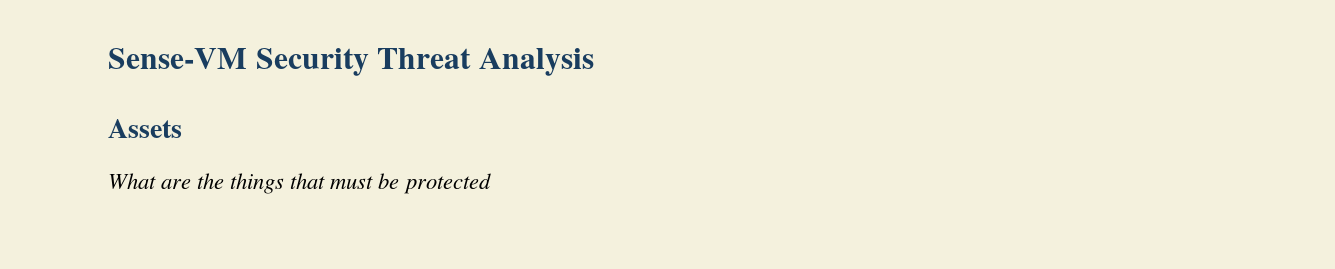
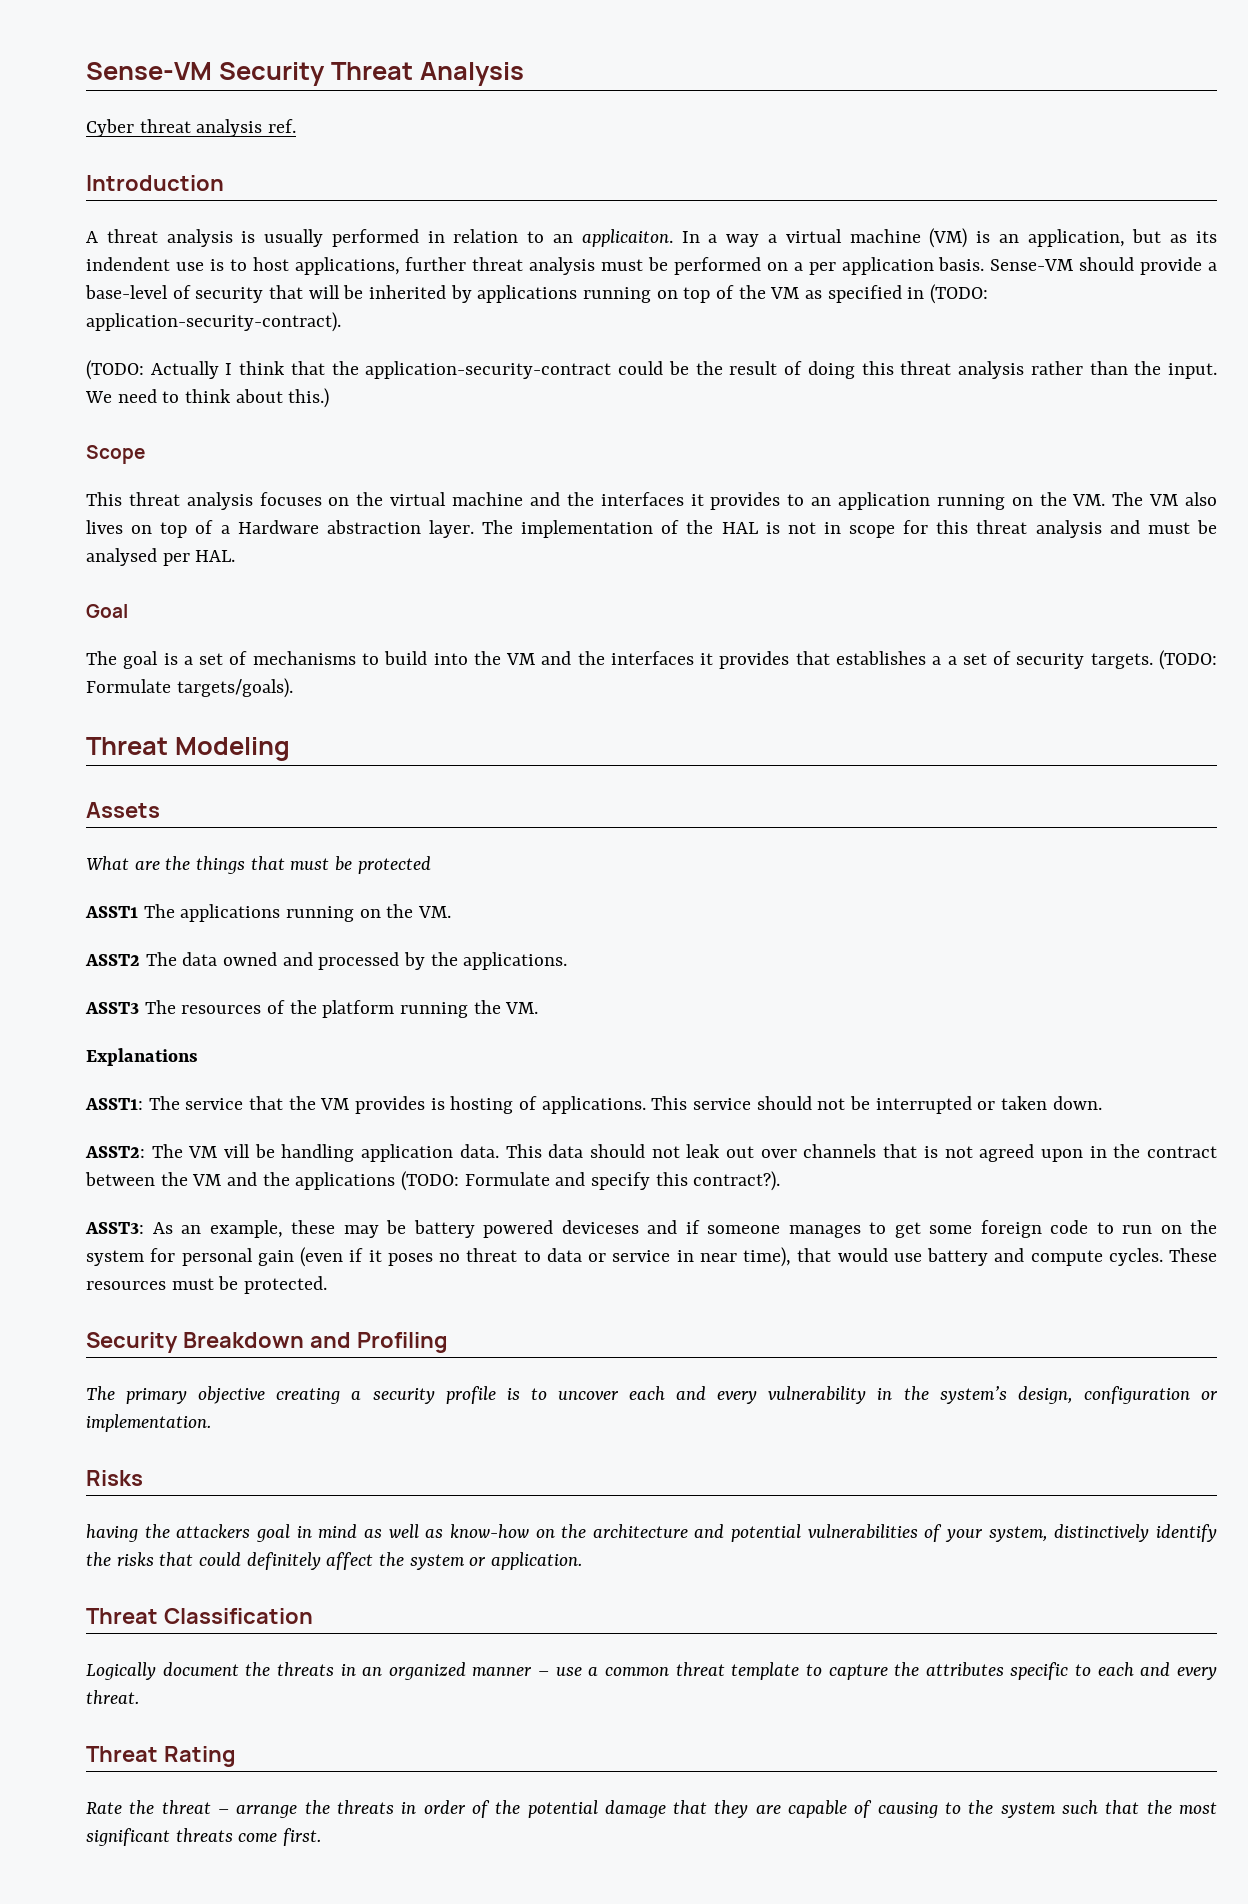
(594, 62) none -> [86,119,297,137] [86,175,224,191] [86,228,1217,248] [86,257,1217,275] [85,284,989,304] [86,312,341,332] [86,360,1217,380] [85,388,330,408] [86,445,145,464] [86,492,1217,510] [86,520,1218,538] [86,548,236,566] [86,604,128,618] [86,650,1217,670] [86,678,293,698] [86,737,290,761] // Cyber threat analysis ref. // Introduction // A threat analysis is usually performed in relation to an applicaiton. In a way a virtual machine (VM) is an application, but as its indendent use is to host applications, further threat analysis must be performed on a per application basis. Sense-VM should provide a base-level of security that will be inherited by applications running on top of the VM as specified in (TODO: application-security-contract). // (TODO: Actually I think that the application-security-contract could be the result of doing this threat analysis rather than the input. We need to think about this.) // Scope // This threat analysis focuses on the virtual machine and the interfaces it provides to an application running on the VM. The VM also lives on top of a Hardware abstraction layer. The implementation of the HAL is not in scope for this threat analysis and must be analysed per HAL. // Goal // The goal is a set of mechanisms to build into the VM and the interfaces it provides that establishes a a set of security targets. (TODO: Formulate targets/goals). // Threat Modeling
(491, 183) none -> [85,904,452,922] [85,952,568,970] [85,1000,539,1018] [86,1048,198,1066] [85,1096,1102,1114] [85,1144,1217,1162] [85,1171,781,1191] [85,1220,1217,1238] [86,1247,1217,1267] [86,1276,328,1294] [86,1332,448,1353] [86,1386,1218,1404] [86,1414,211,1432] [86,1470,143,1486] [86,1524,1217,1542] [86,1552,583,1570] [86,1608,313,1624] [86,1662,1217,1680] [86,1690,139,1704] [86,1746,236,1767] [86,1800,1218,1818] [86,1828,322,1846] // ASST1 The applications running on the VM. // ASST2 The data owned and processed by the applications. // ASST3 The resources of the platform running the VM. // Explanations // ASST1: The service that the VM provides is hosting of applications. This service should not be interrupted or taken down. // ASST2: The VM vill be handling application data. This data should not leak out over channels that is not agreed upon in the contract between the VM and the applications (TODO: Formulate and specify this contract?). // ASST3: As an example, these may be battery powered deviceses and if someone manages to get some foreign code to run on the system for personal gain (even if it poses no threat to data or service in near time), that would use battery and compute cycles. These resources must be protected. // Security Breakdown and Profiling // The primary objective creating a security profile is to uncover each and every vulnerability in the system’s design, configuration or implementation. // Risks // having the attackers goal in mind as well as know-how on the architecture and potential vulnerabilities of your system, distinctively identify the risks that could definitely affect the system or application. // Threat Classification // Logically document the threats in an organized manner – use a common threat template to capture the attributes specific to each and every threat. // Threat Rating // Rate the threat – arrange the threats in order of the potential damage that they are capable of causing to the system such that the most significant threats come first.

